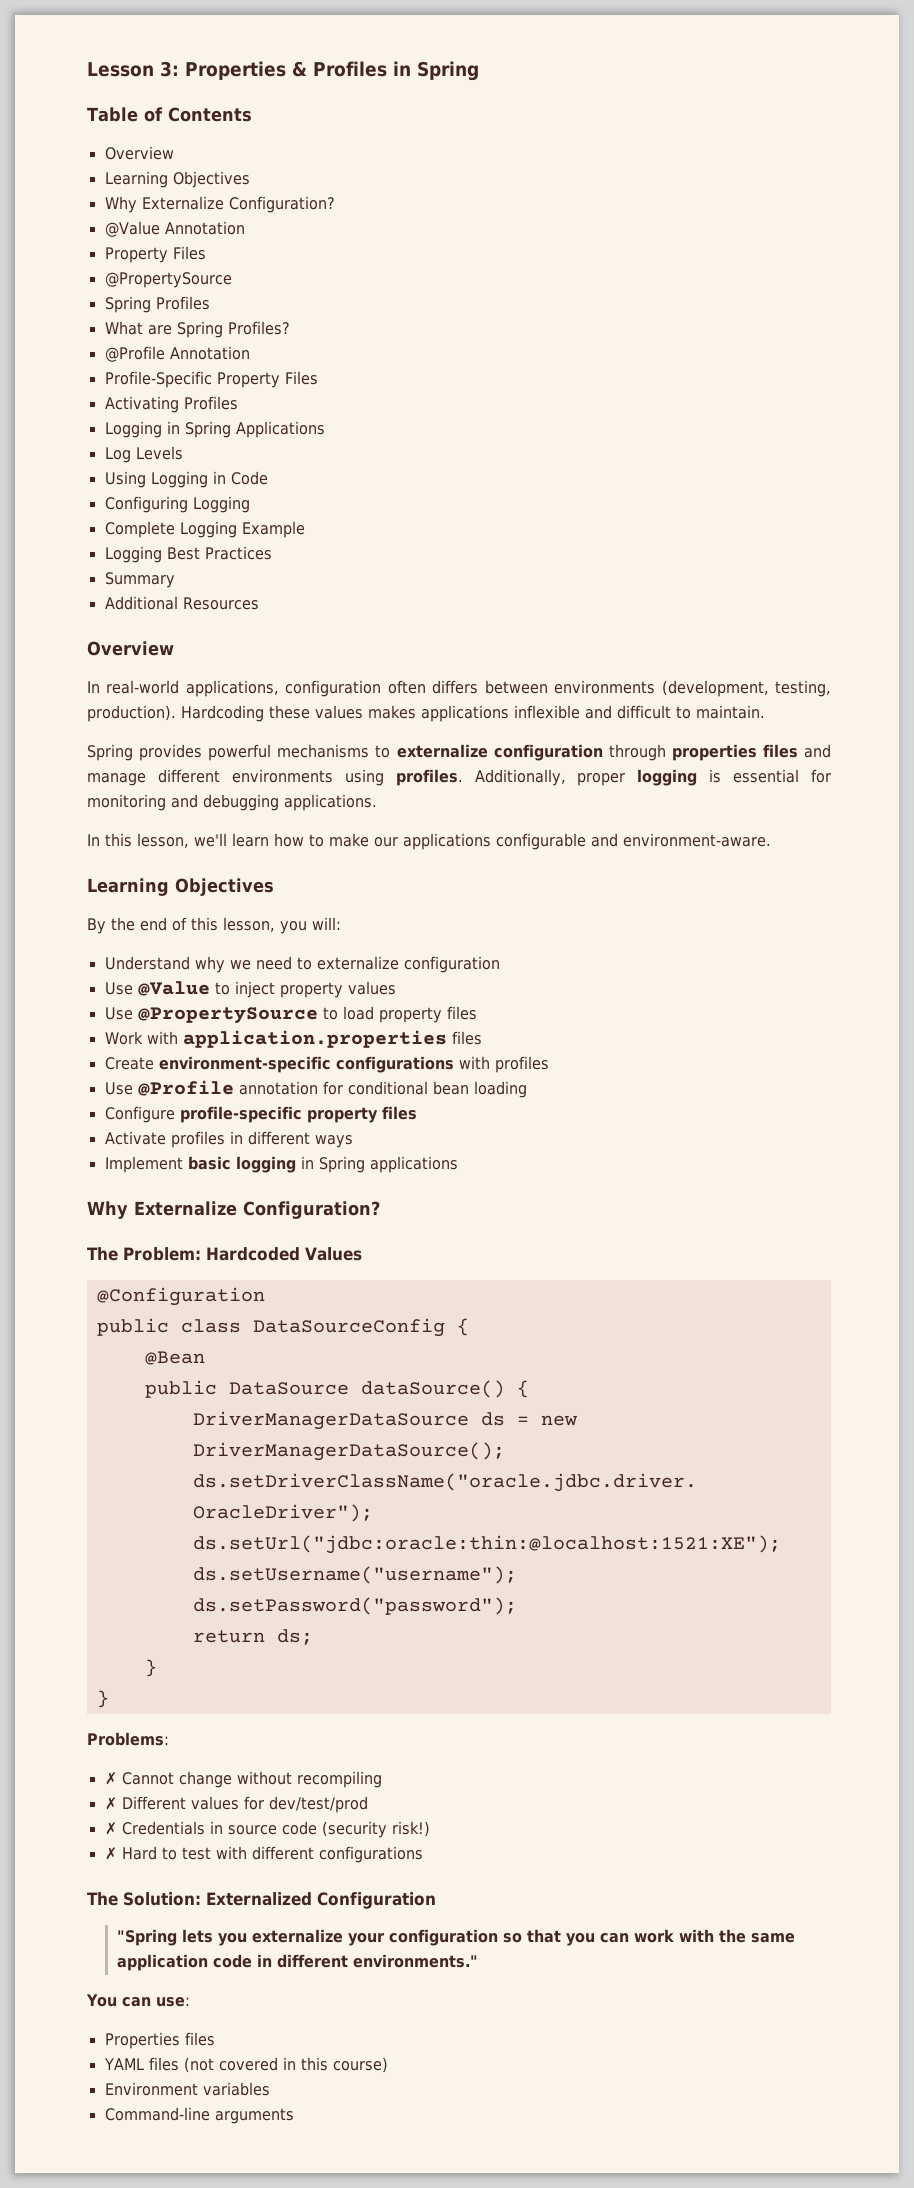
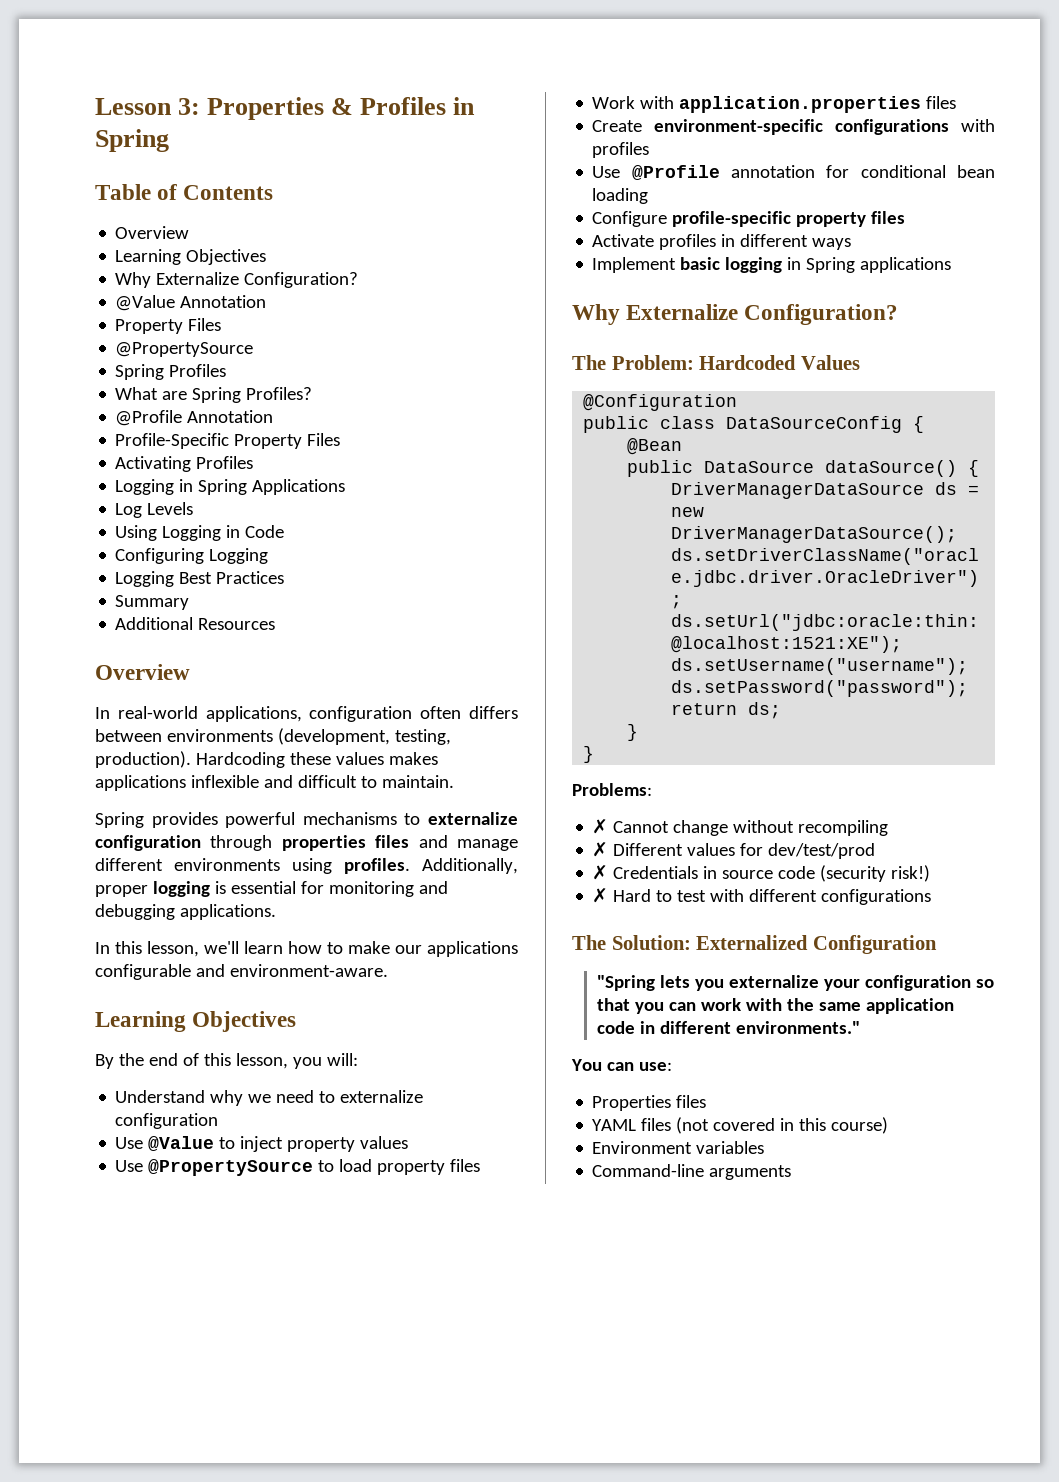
[104,521,305,538] // Complete Logging Example -> (269, 556) none

